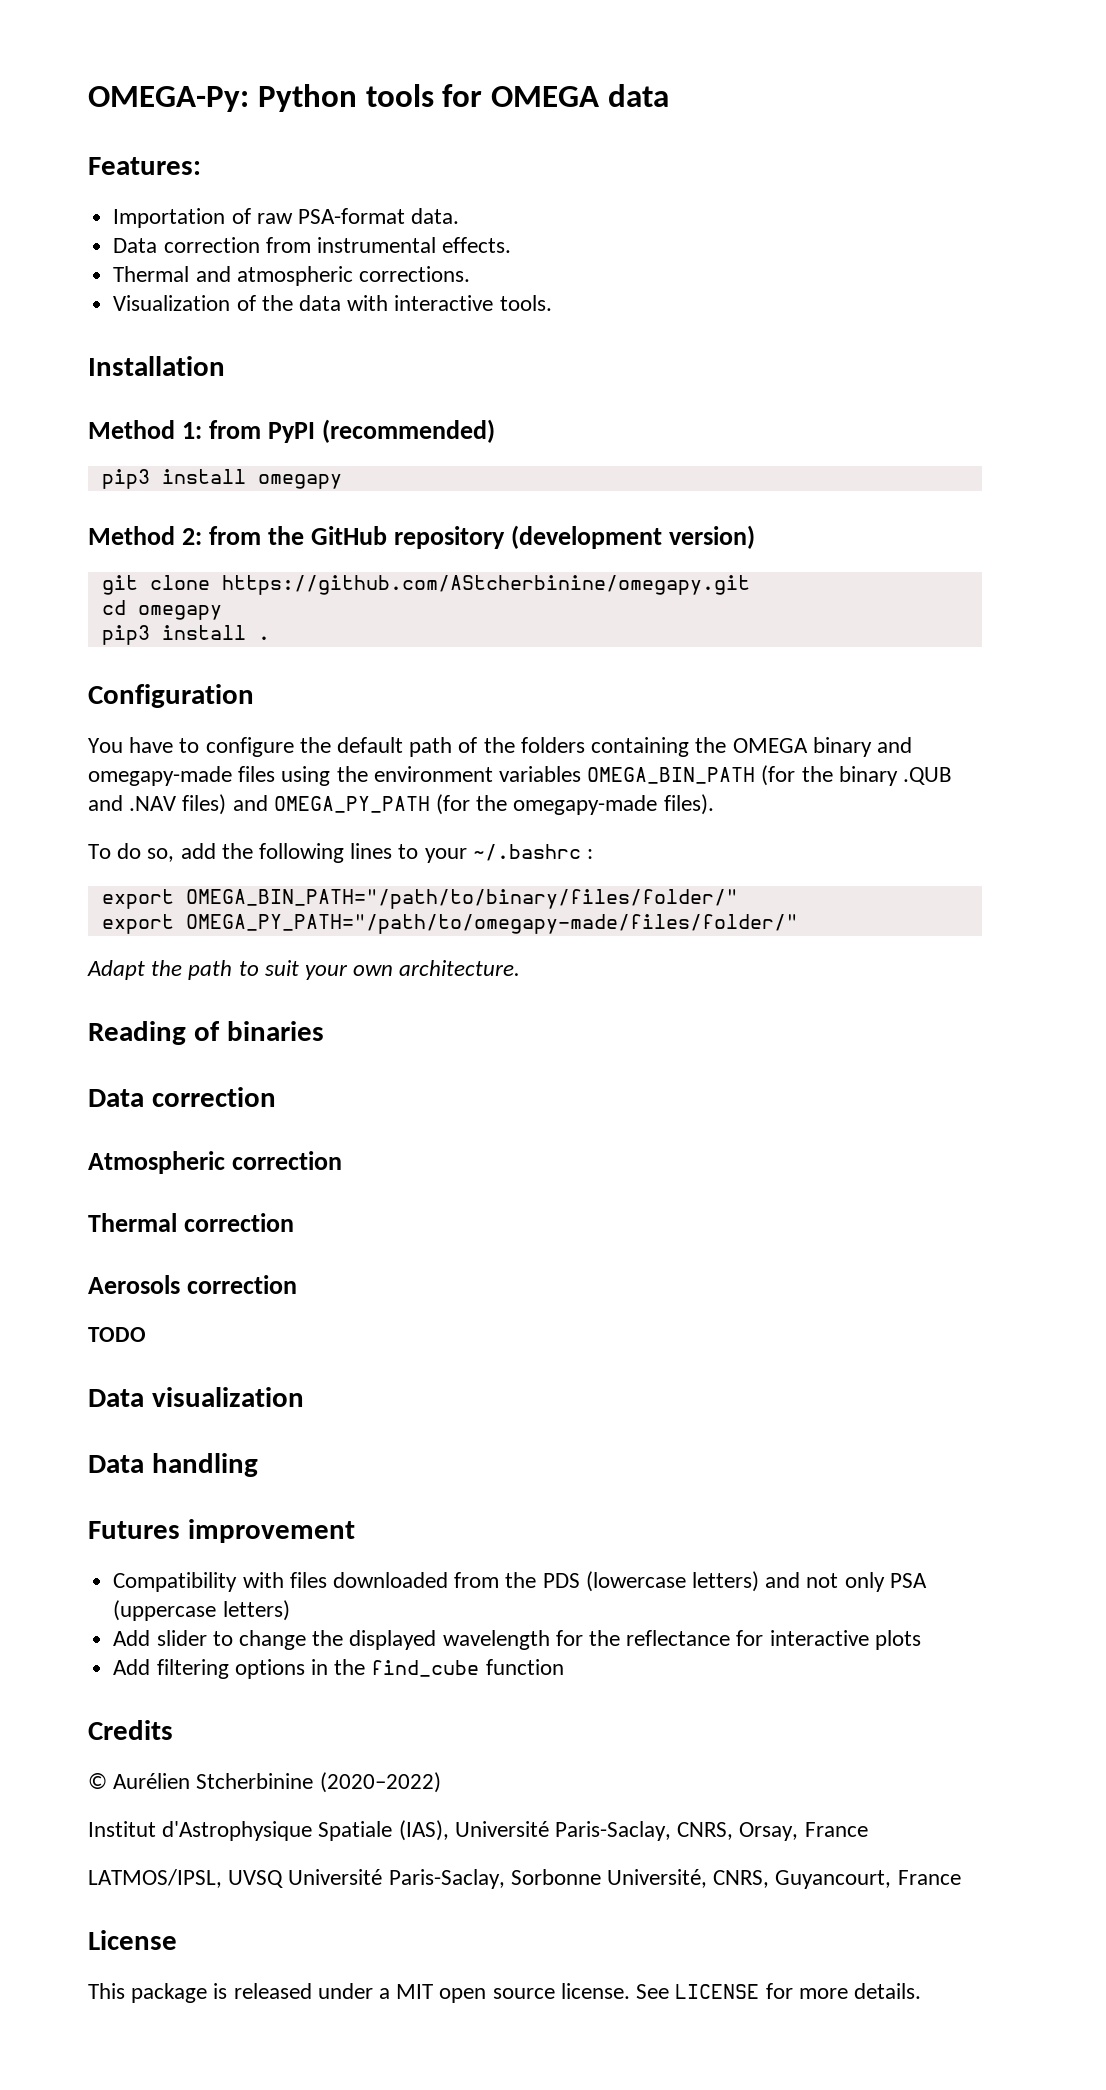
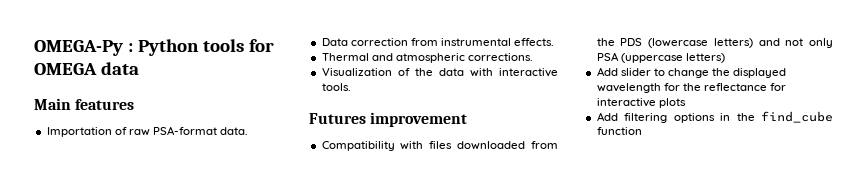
[88,86,249,112] OMEGA-Py: -> [34,40,133,56] OMEGA-Py :
[88,157,201,175] Features: -> [34,98,135,110] Main features
[88,356,225,376] [88,419,496,443] [101,469,342,489] [88,525,756,549] [101,575,750,595] [101,600,222,620] [101,625,270,645] [88,684,254,708] [88,737,912,757] [88,765,953,786] [88,794,714,815] [88,843,594,863] [101,889,738,909] [101,914,798,934] [87,960,521,980] [88,1021,324,1045] [88,1087,276,1107] [88,1151,343,1174] [88,1213,295,1232] [88,1275,298,1294] [88,1327,146,1342] [88,1387,304,1407] [88,1453,258,1477] // Installation // Method 1: from PyPI (recommended) // pip3 install omegapy // Method 2: from the GitHub repository (development version) // git clone https://github.com/AStcherbinine/omegapy.git // cd omegapy // pip3 install . // Configuration // You have to configure the default path of the folders containing the OMEGA binary and omegapy-made files using the environment variables OMEGA_BIN_PATH (for the binary .QUB and .NAV files) and OMEGA_PY_PATH (for the omegapy-made files). // To do so, add the following lines to your ~/.bashrc : // export OMEGA_BIN_PATH="/path/to/binary/files/folder/" // export OMEGA_PY_PATH="/path/to/omegapy-made/files/folder/" // Adapt the path to suit your own architecture. // Reading of binaries // Data correction // Atmospheric correction // Thermal correction // Aerosols correction // TODO // Data visualization // Data handling -> (351, 87) none
[88,1720,173,1740] [88,1772,441,1793] [88,1820,868,1841] [88,1869,961,1889] [88,1930,177,1950] [88,1983,921,2003] // Credits // © Aurélien Stcherbinine (2020–2022) // Institut d'Astrophysique Spatiale (IAS), Université Paris-Saclay, CNRS, Orsay, France // LATMOS/IPSL, UVSQ Université Paris-Saclay, Sorbonne Université, CNRS, Guyancourt, France // License // This package is released under a MIT open source license. See LICENSE for more details. -> (642, 131) none

